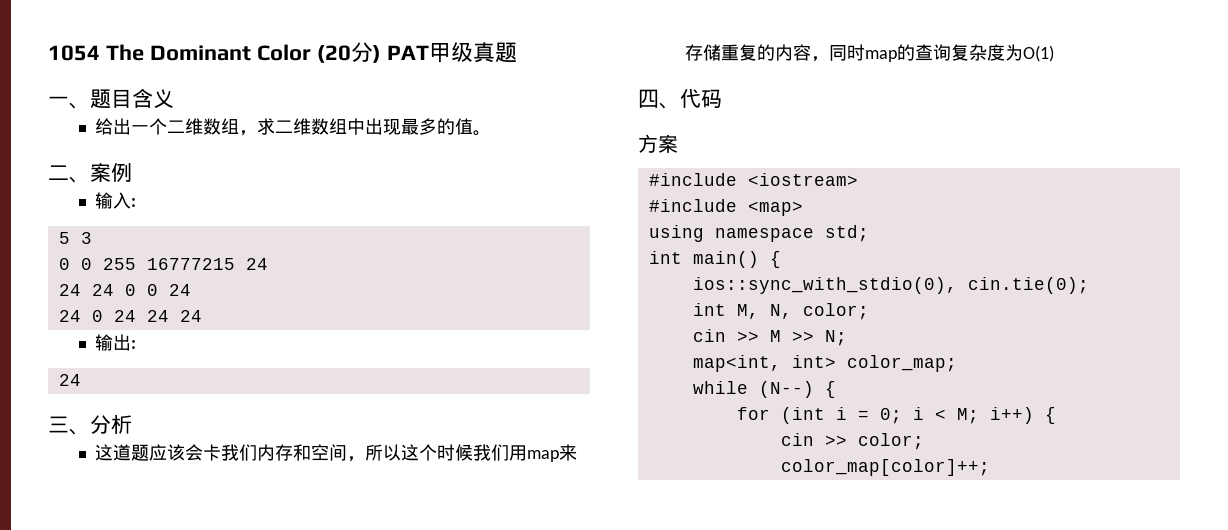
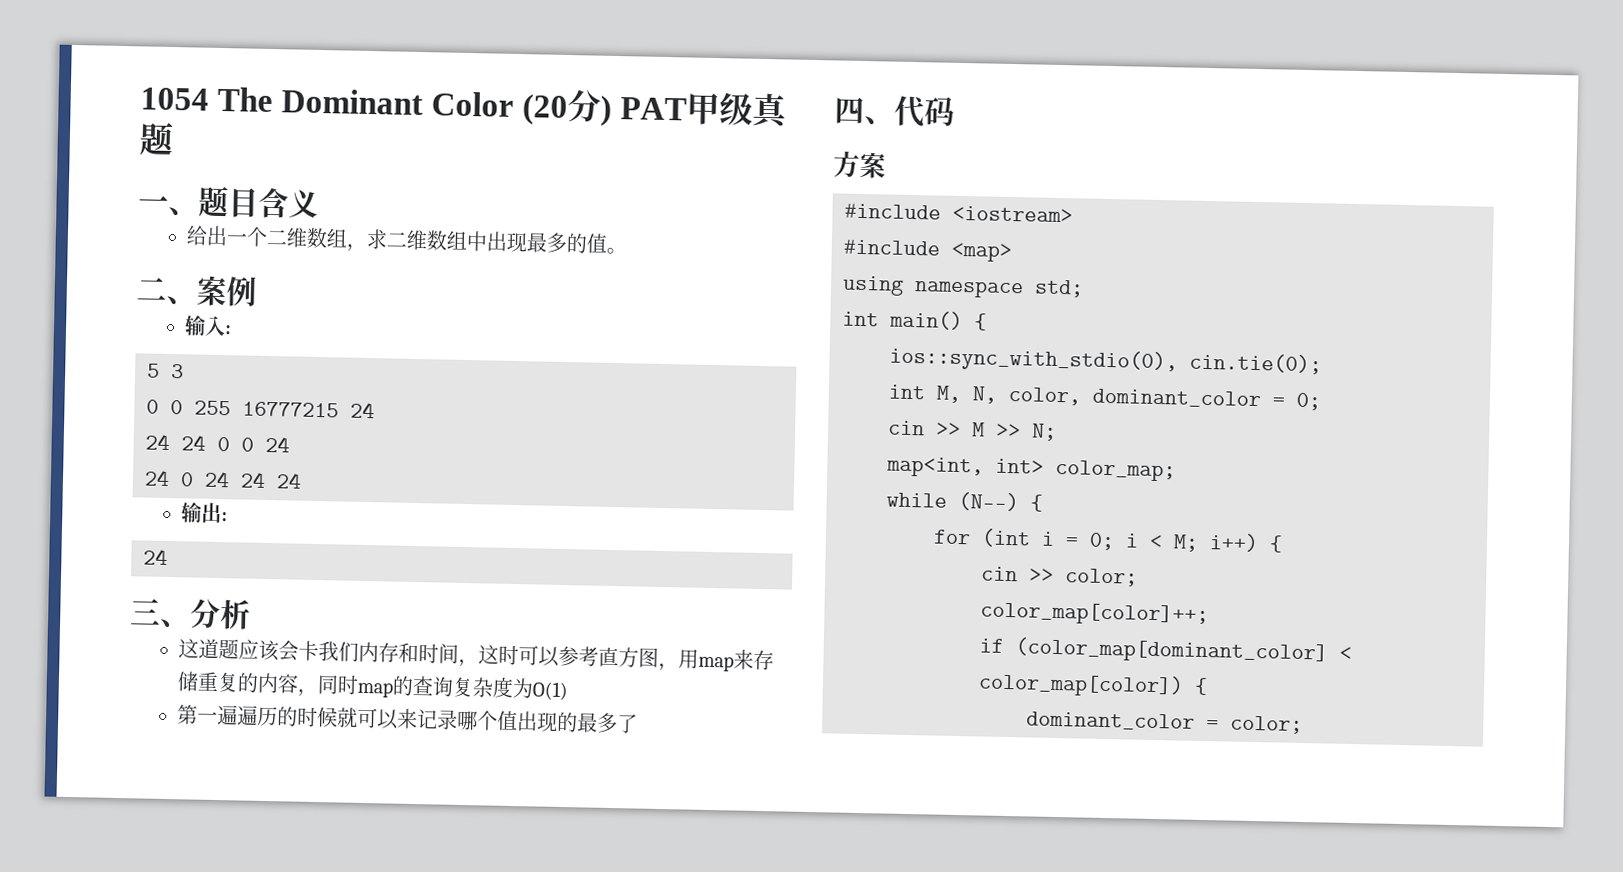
[311,444,510,462] 空间，所以这个时候我们 -> [417,643,679,672] 时间，这时可以参考直方图，
(1055, 53) none -> [176,704,638,734] // 第一遍遍历的时候就可以来记录哪个值出现的最多了
[802,303,869,320] color; -> [1008,386,1321,411] color, dominant_color = 0;
(990, 467) none -> [979,637,1352,665] [978,672,1208,698] [1026,711,1303,734] // if (color_map[dominant_color] < color_map[color]) { // dominant_color = color;

